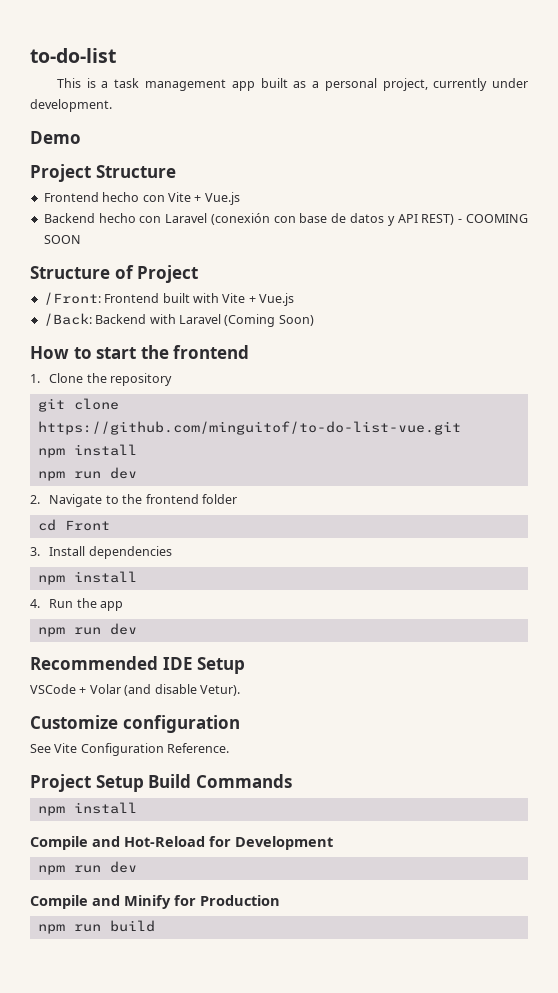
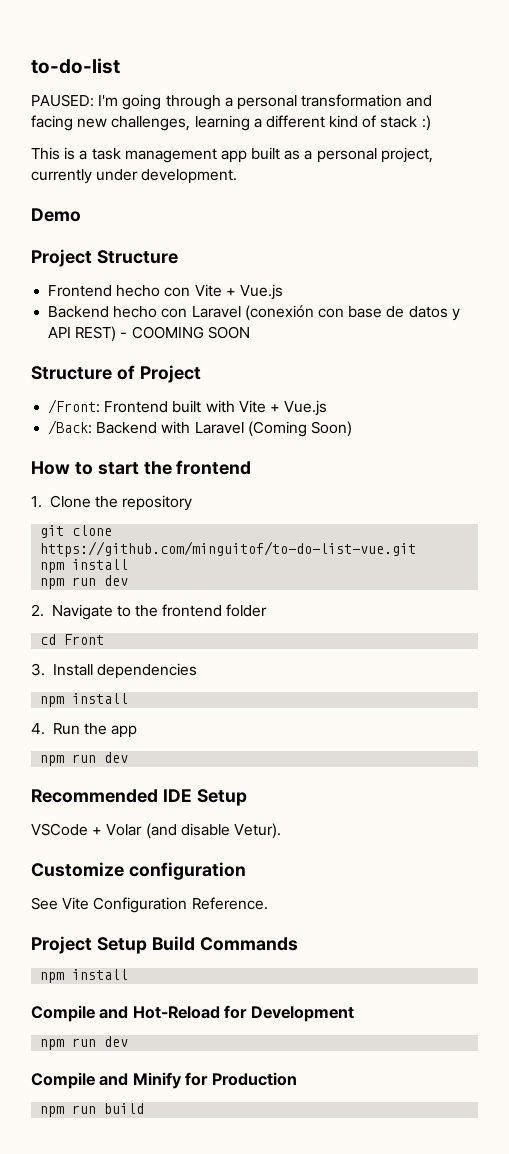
(116, 55) none -> [31,94,433,110] [31,115,431,131] // PAUSED: I'm going through a personal transformation and facing new challenges, learning a different kind of stack :)

